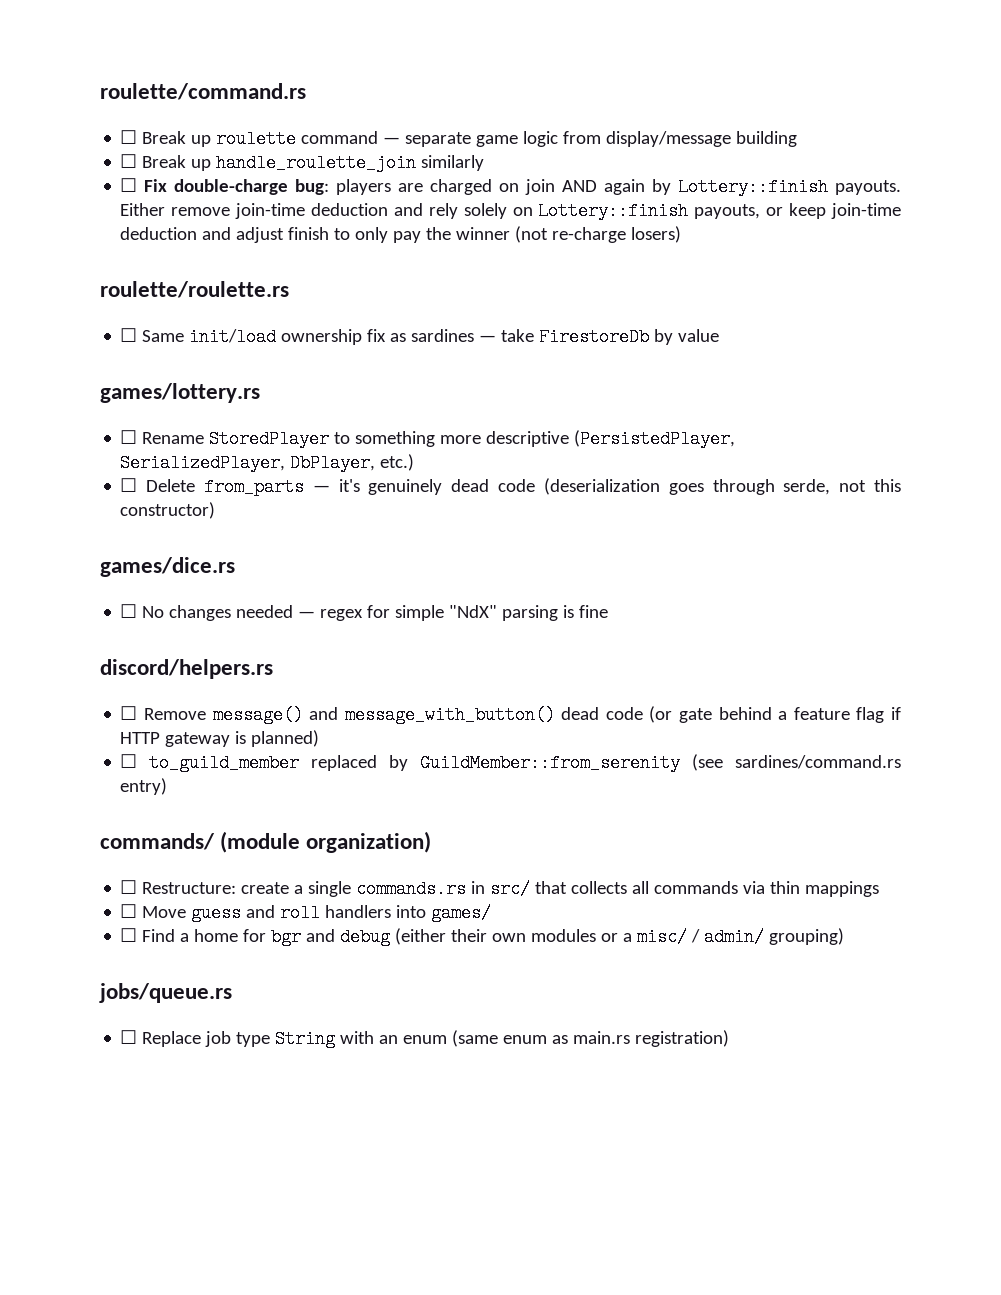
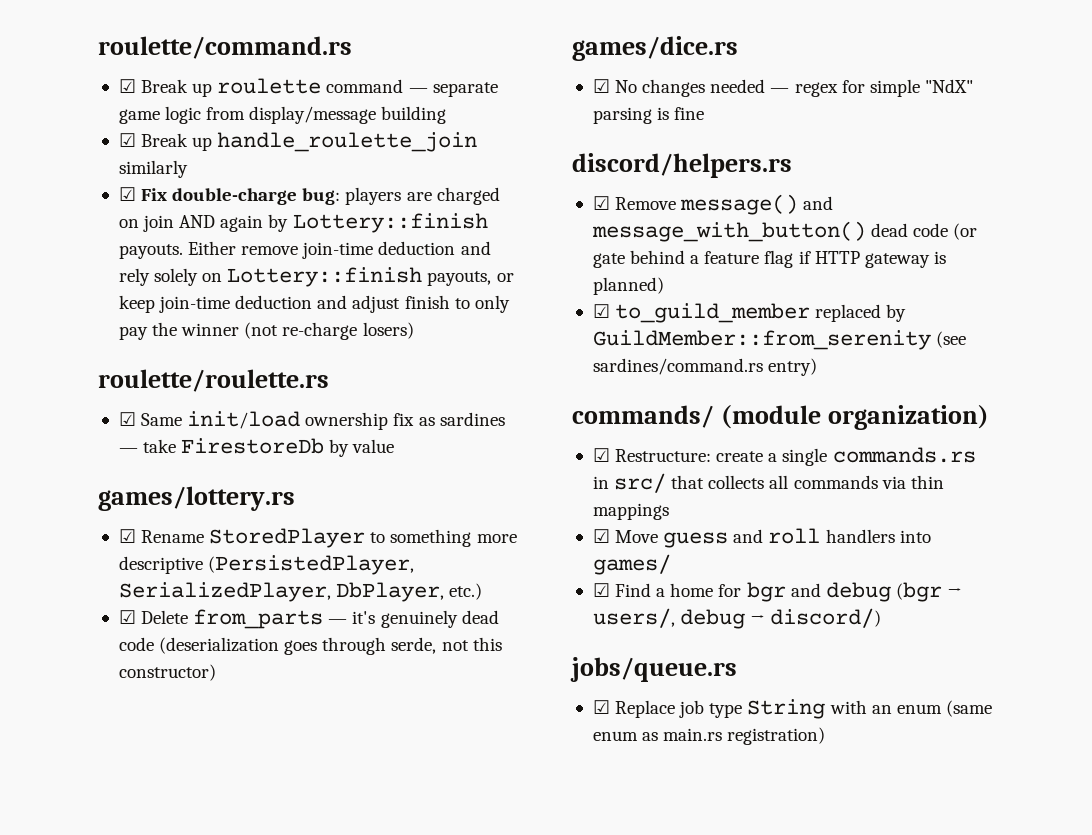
[120,130,138,144] ☐ -> [118,79,136,93] ☑
[120,154,138,168] ☐ -> [118,133,136,147] ☑
[120,178,138,192] ☐ -> [118,187,136,201] ☑
[120,328,138,342] ☐ -> [118,412,136,426] ☑
[120,430,138,444] ☐ -> [118,529,136,543] ☑
[120,478,138,492] ☐ -> [118,610,136,624] ☑
[120,604,138,618] ☐ -> [592,79,610,93] ☑
[120,706,138,720] ☐ -> [592,196,610,210] ☑
[120,754,138,768] ☐ -> [592,304,610,318] ☑
[120,880,138,894] ☐ -> [592,448,610,462] ☑
[120,904,138,918] ☐ -> [592,529,610,543] ☑
[120,928,138,942] ☐ -> [592,583,610,597] ☑
[395,928,845,946] (either their own modules or a misc/ / admin/ grouping) -> [895,582,963,602] [592,608,882,629] (bgr → users/, debug → discord/)
[120,1030,138,1044] ☐ -> [592,700,610,714] ☑

